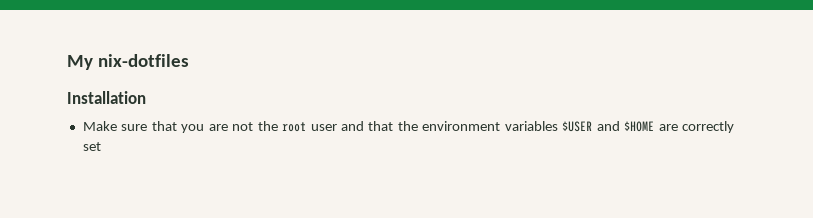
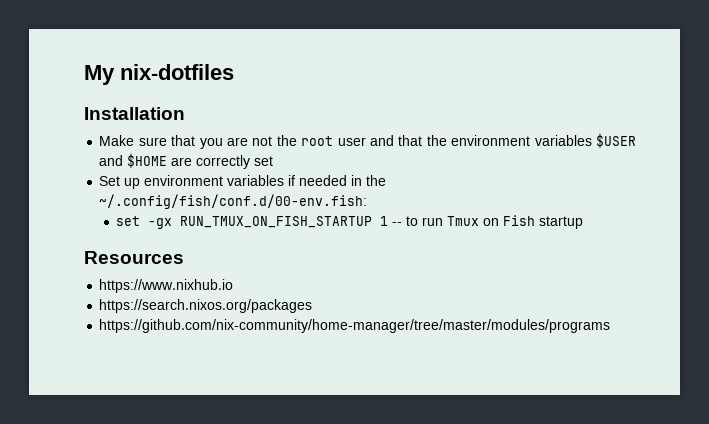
(101, 146) none -> [99,175,387,189] [99,194,368,209] [116,215,584,229] [84,251,184,264] [99,279,234,293] [99,299,313,313] [99,319,611,333] // Set up environment variables if needed in the ~/.config/fish/conf.d/00-env.fish: // set -gx RUN_TMUX_ON_FISH_STARTUP 1 -- to run Tmux on Fish startup // Resources // https://www.nixhub.io // https://search.nixos.org/packages // https://github.com/nix-community/home-manager/tree/master/modules/programs

